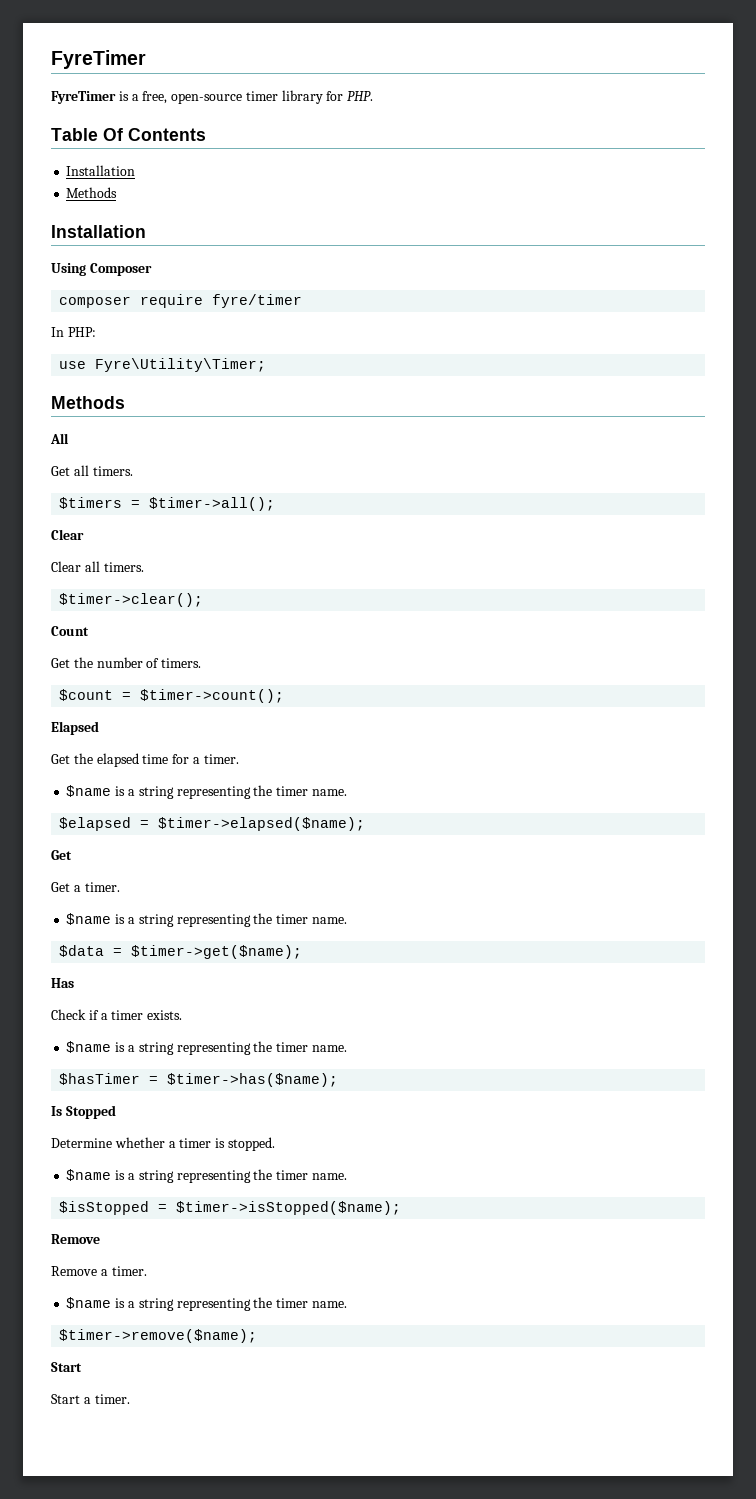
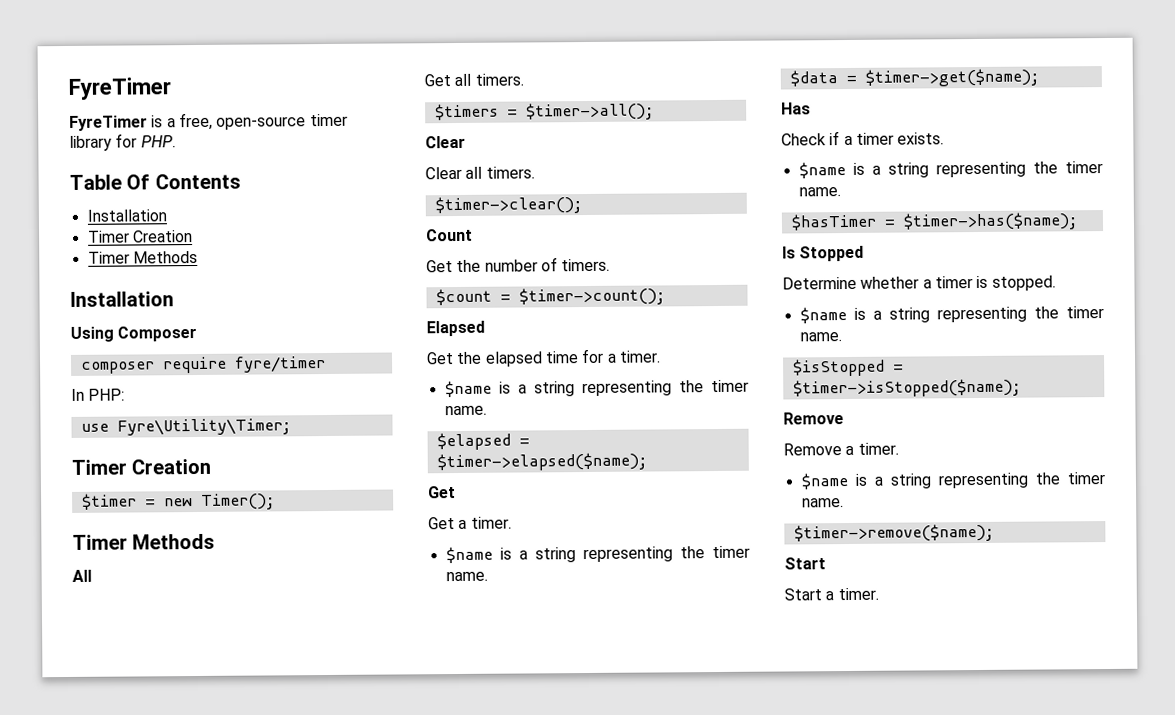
(136, 170) none -> [87,230,193,243] [87,251,130,264] Timer Creation // Timer
(267, 365) none -> [71,458,212,475] [81,493,276,510] [72,534,128,550] Timer Creation // $timer = new Timer(); // Timer

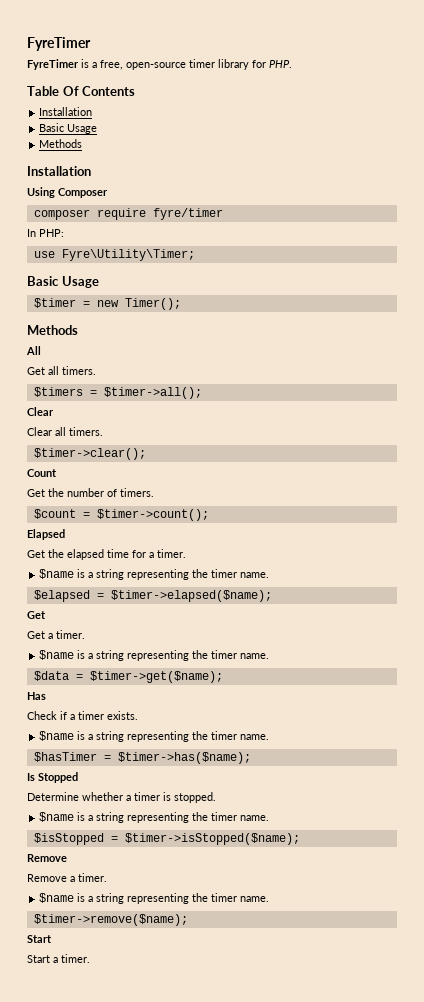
[87,230,193,243] [87,251,130,264] Timer Creation // Timer -> [39,123,98,134] Basic Usage //
[71,458,212,475] Timer Creation -> [27,276,99,288] Basic Usage
[72,534,128,550] Timer -> (181, 304) none

